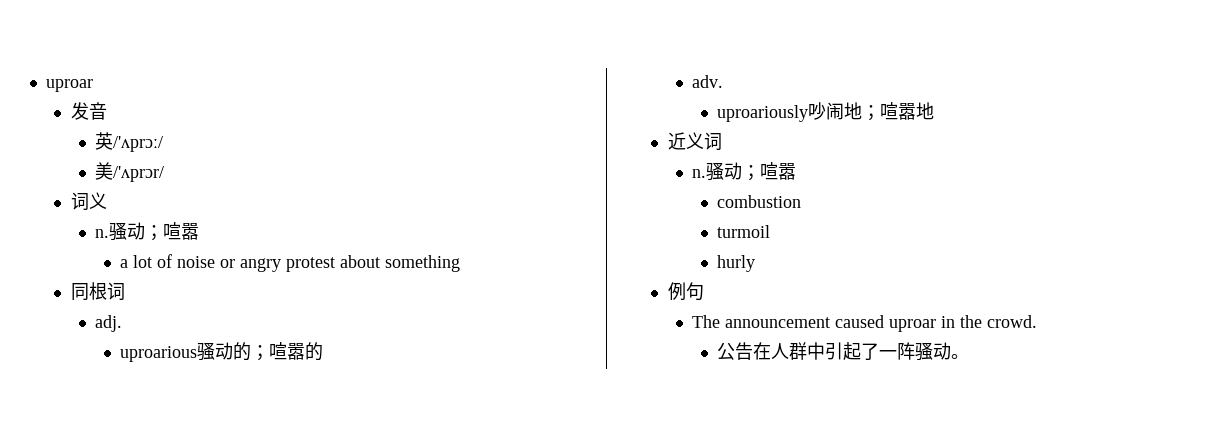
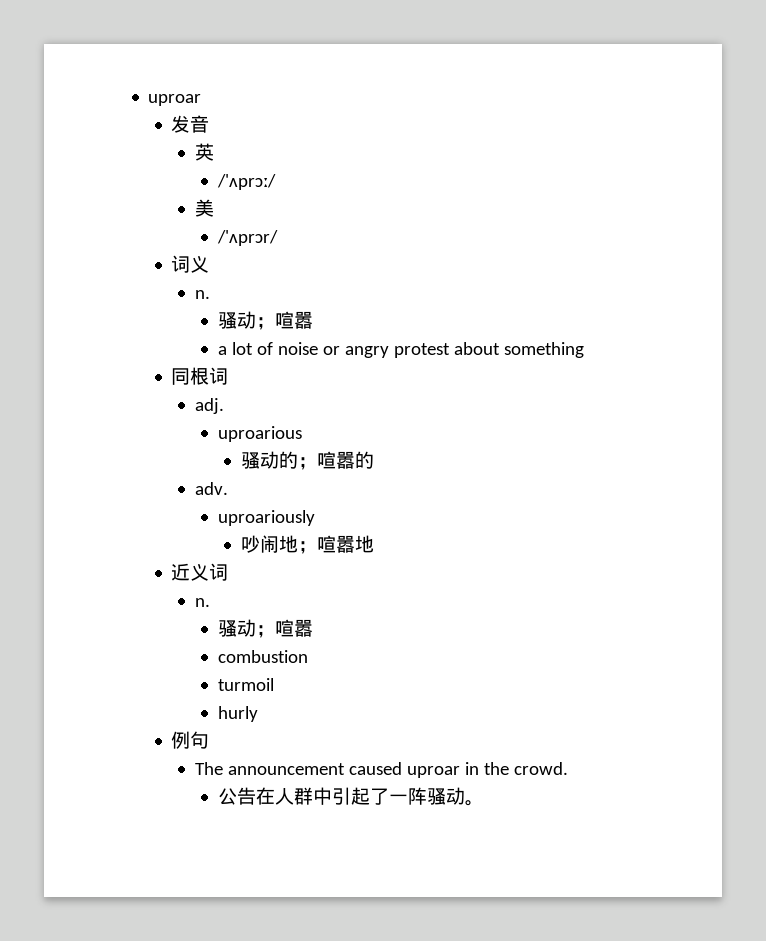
(114, 141) none -> (214, 152) //
(114, 171) none -> (214, 208) //
(110, 233) none -> (210, 294) //
(198, 354) none -> (302, 434) //
(809, 113) none -> (315, 518) //
(707, 173) none -> (210, 602) //

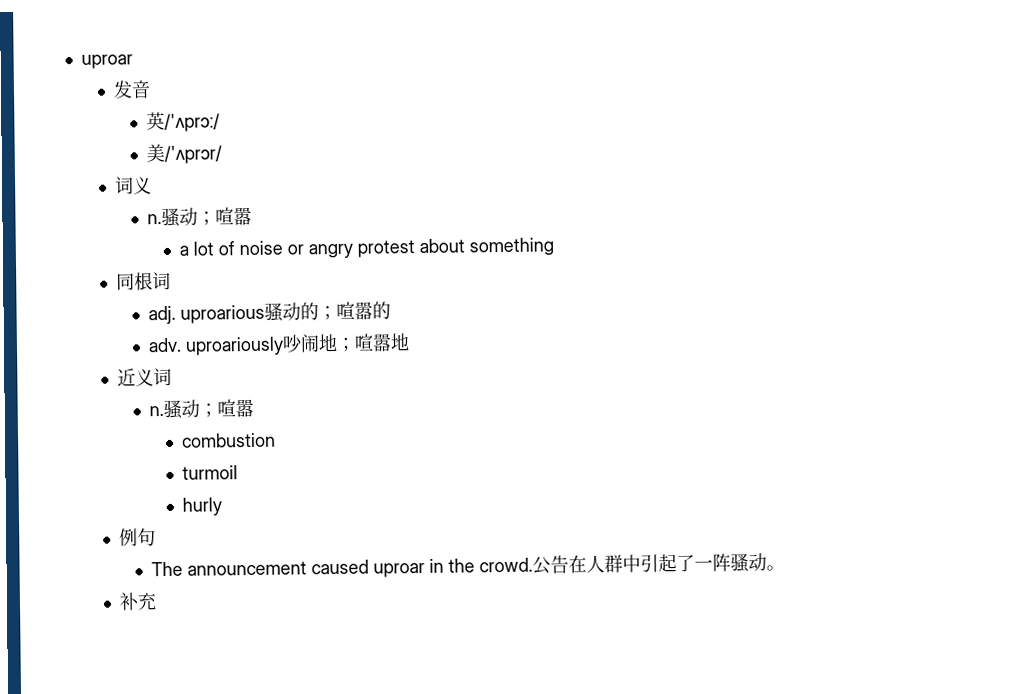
(214, 152) // -> (166, 121) none
(214, 208) // -> (166, 153) none
(210, 294) // -> (163, 219) none
(224, 406) // -> (177, 315) none
(302, 434) // -> (266, 314) none
(228, 488) // -> (183, 345) none
(315, 518) // -> (285, 346) none
(210, 602) // -> (165, 411) none
(568, 768) // -> (534, 565) none
(484, 803) none -> [118,592,157,611] // 补充

